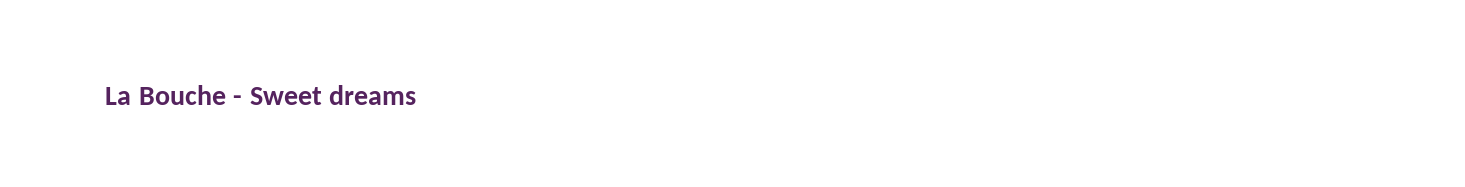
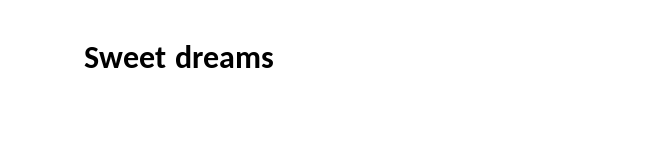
[105,85,243,105] La Bouche - -> (84, 57) none

